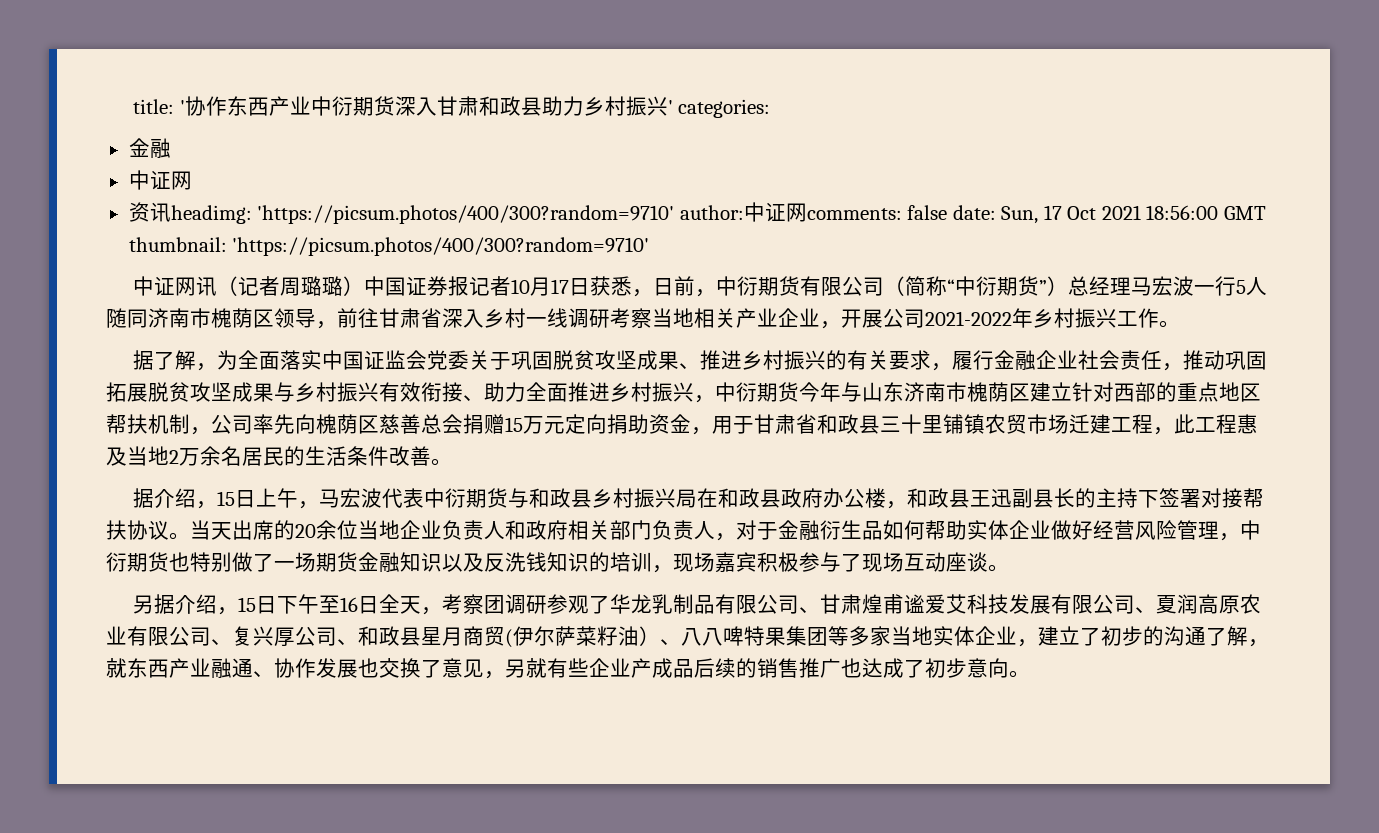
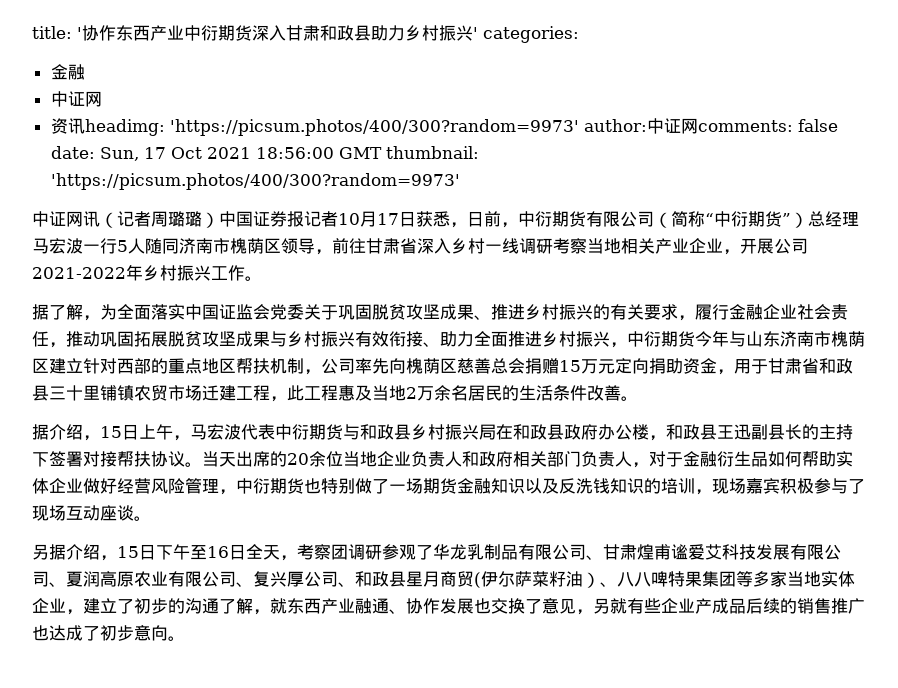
[257,205,675,224] 'https://picsum.photos/400/300?random=9710' -> [169,119,579,136] 'https://picsum.photos/400/300?random=9973'
[232,237,650,256] 'https://picsum.photos/400/300?random=9710' -> [50,173,460,190] 'https://picsum.photos/400/300?random=9973'

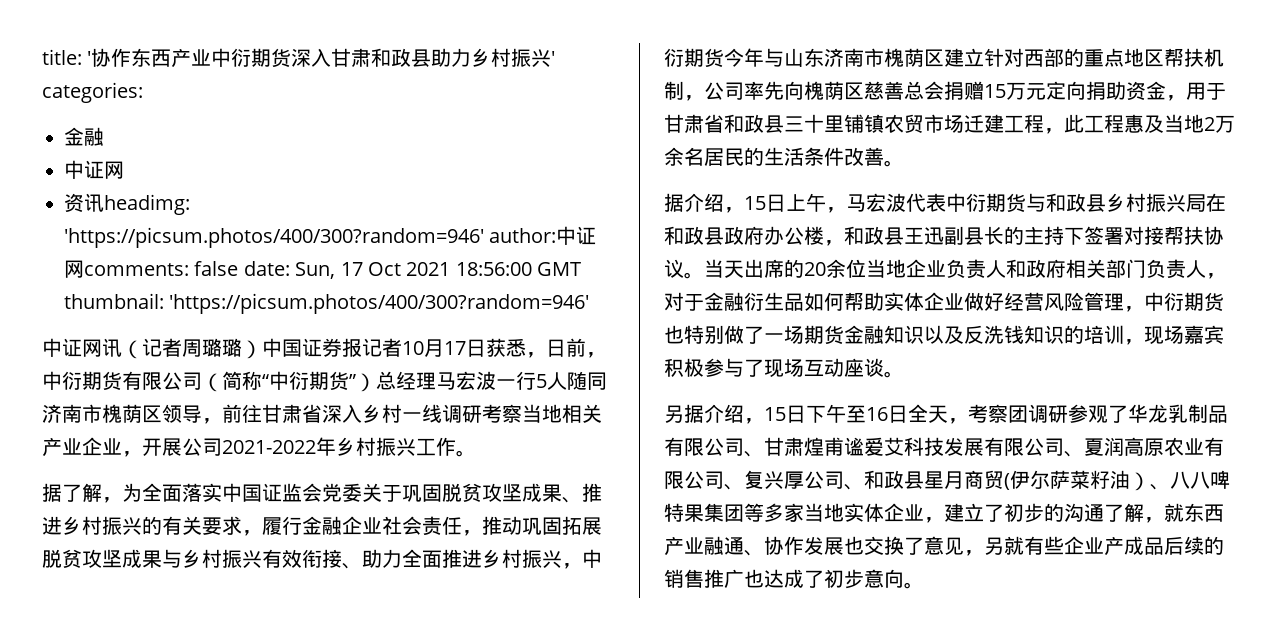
[169,119,579,136] 'https://picsum.photos/400/300?random=9973' -> [64,227,484,248] 'https://picsum.photos/400/300?random=946'
[50,173,460,190] 'https://picsum.photos/400/300?random=9973' -> [169,293,590,314] 'https://picsum.photos/400/300?random=946'

